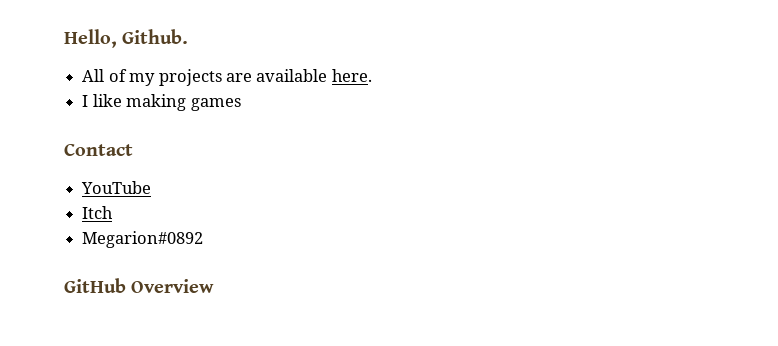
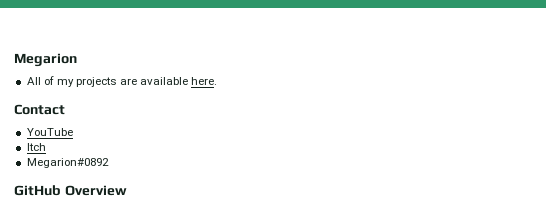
[64,29,189,48] Hello, Github. -> [14,53,77,67] Megarion
[82,94,241,111] // I like making games -> (218, 81) none

